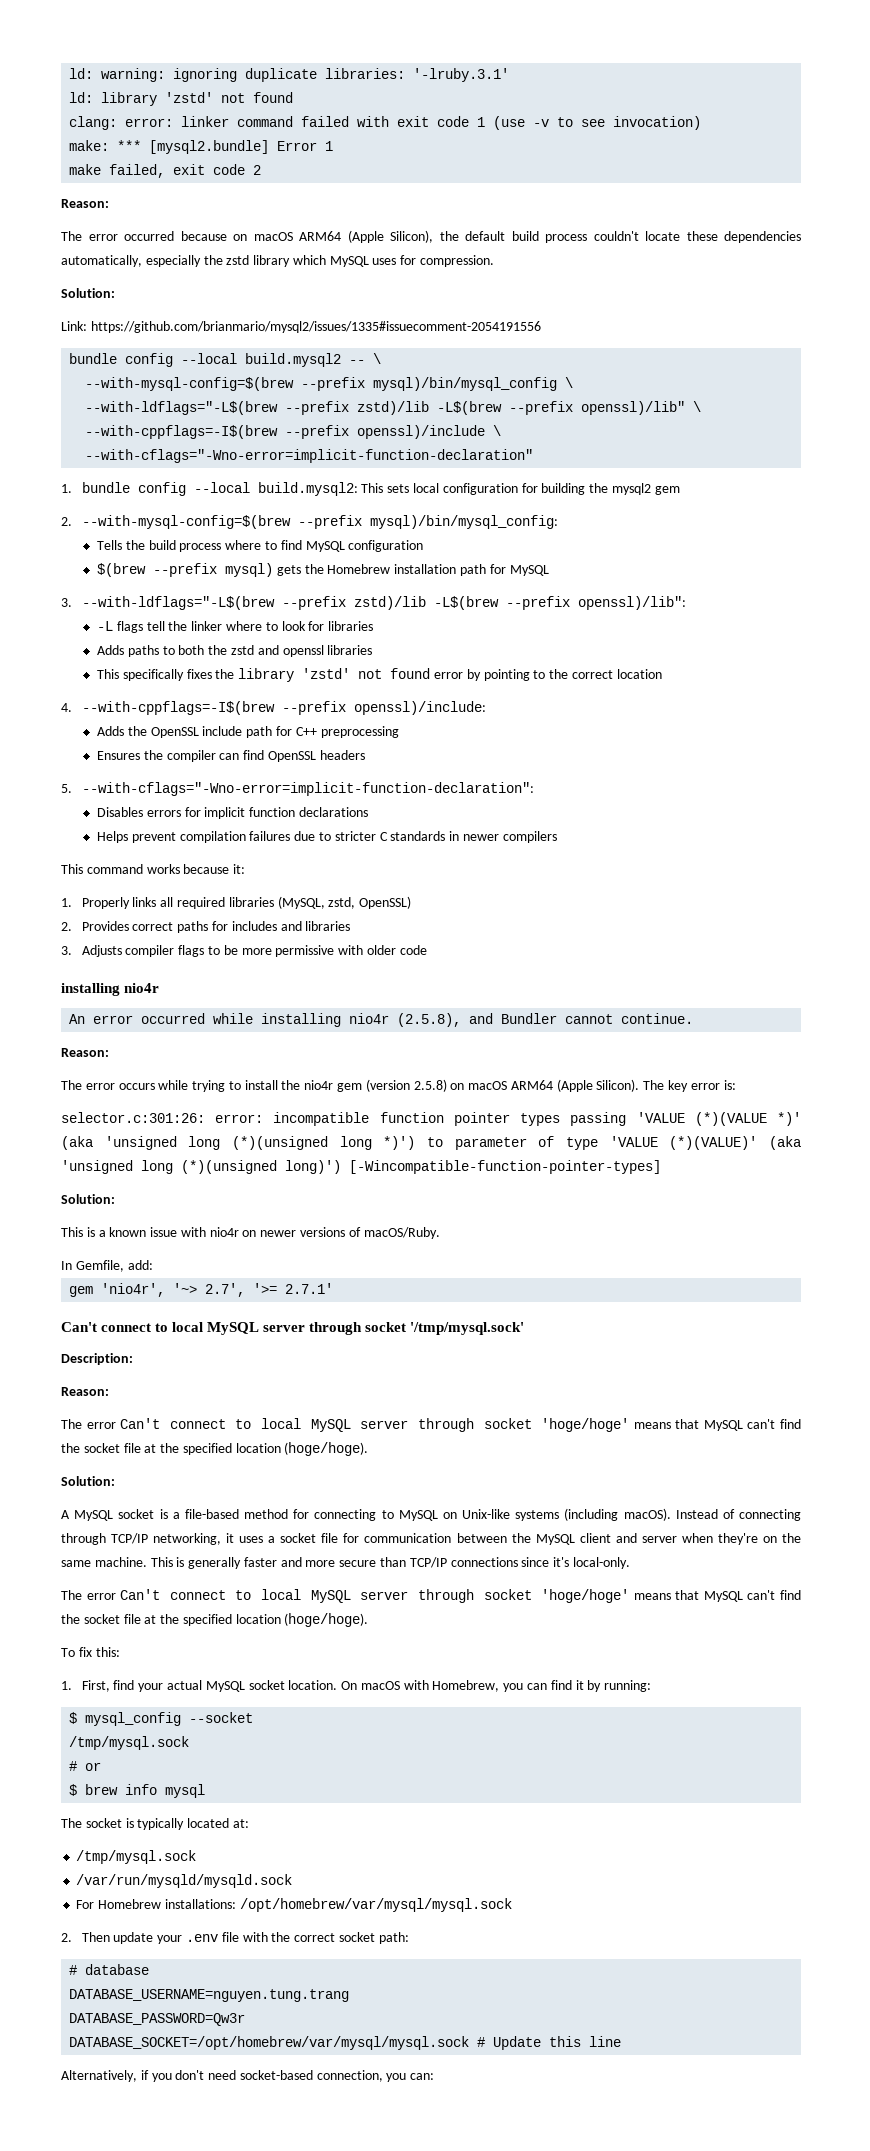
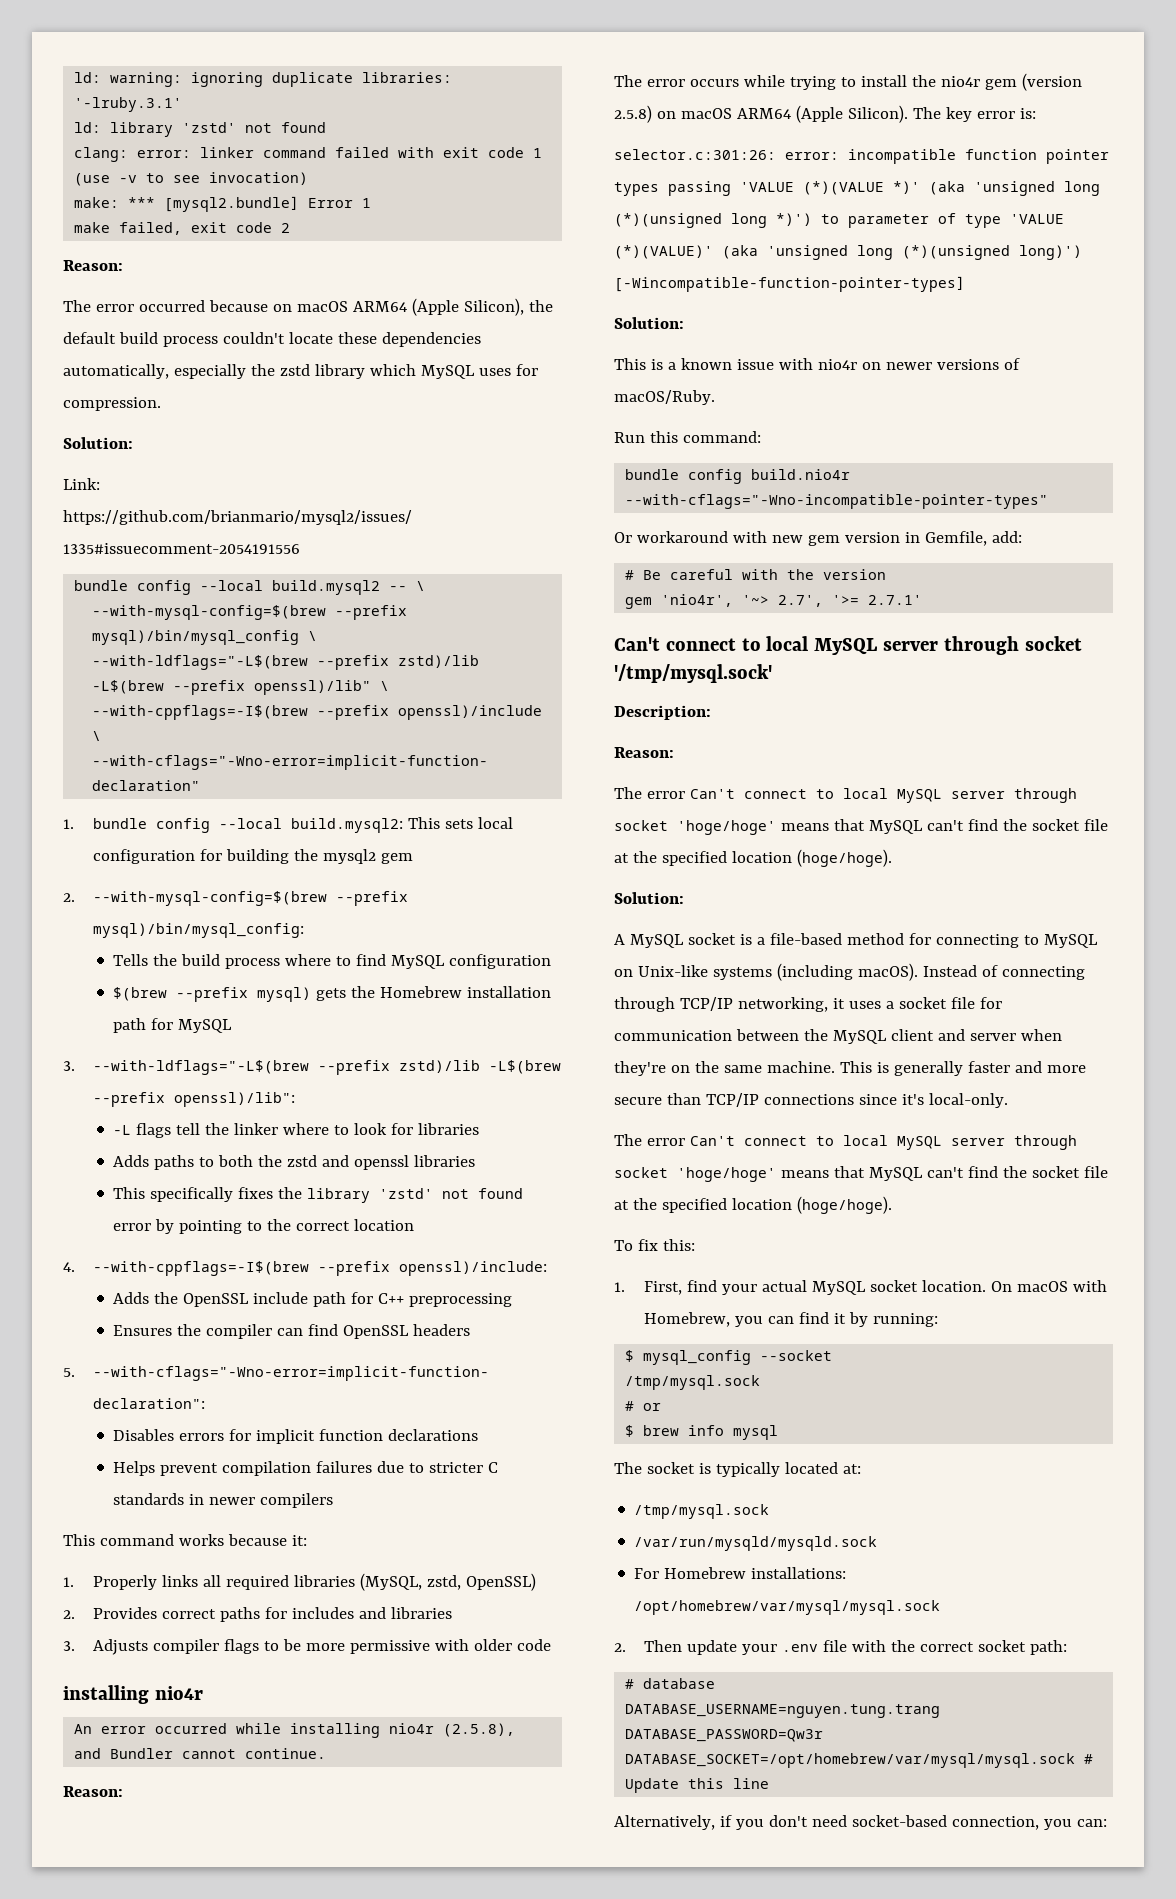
[61,1260,153,1272] In Gemfile, add: -> [614,431,761,443] [625,469,851,484] [625,494,1049,509] [614,531,1022,546] [625,569,887,580] Run this command: // bundle config build.nio4r --with-cflags="-Wno-incompatible-pointer-types" // Or workaround with new gem version in Gemfile, add: // # Be careful with the version

